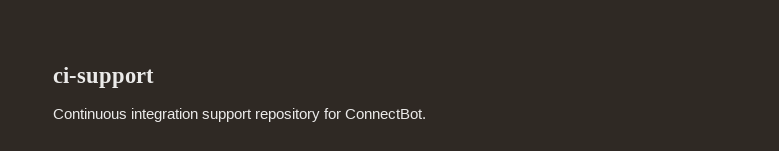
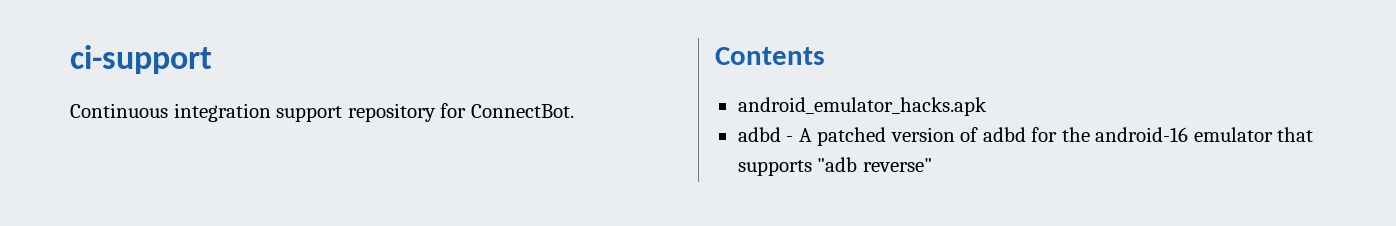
(427, 114) none -> [715,47,825,65] [737,97,987,116] [737,127,1314,146] [737,157,932,176] // Contents // android_emulator_hacks.apk // adbd - A patched version of adbd for the android-16 emulator that supports "adb reverse"

